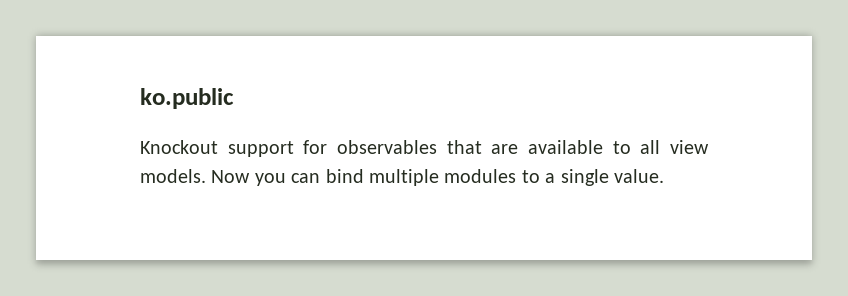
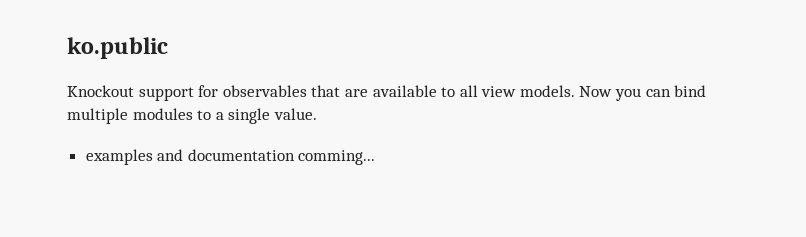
(664, 176) none -> [85,149,376,165] // examples and documentation comming...

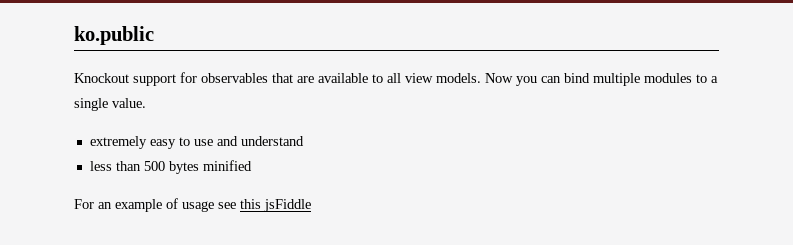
[85,149,376,165] examples and documentation comming... -> [89,136,304,149] [89,160,252,174] [74,198,311,212] extremely easy to use and understand // less than 500 bytes minified // For an example of usage see this jsFiddle

